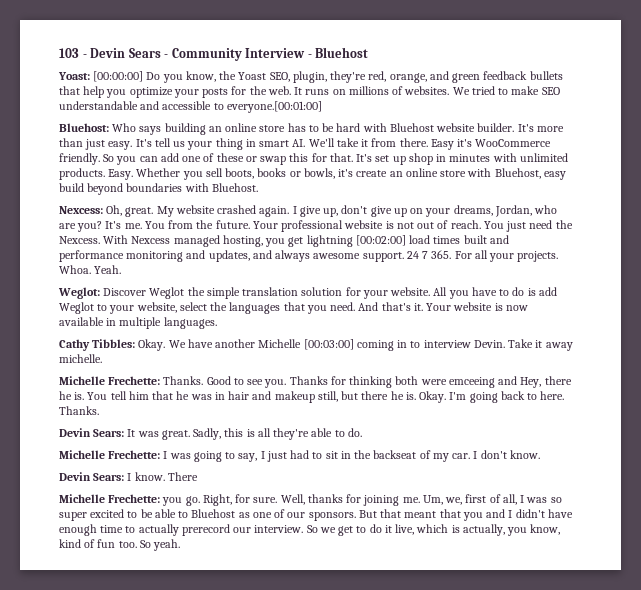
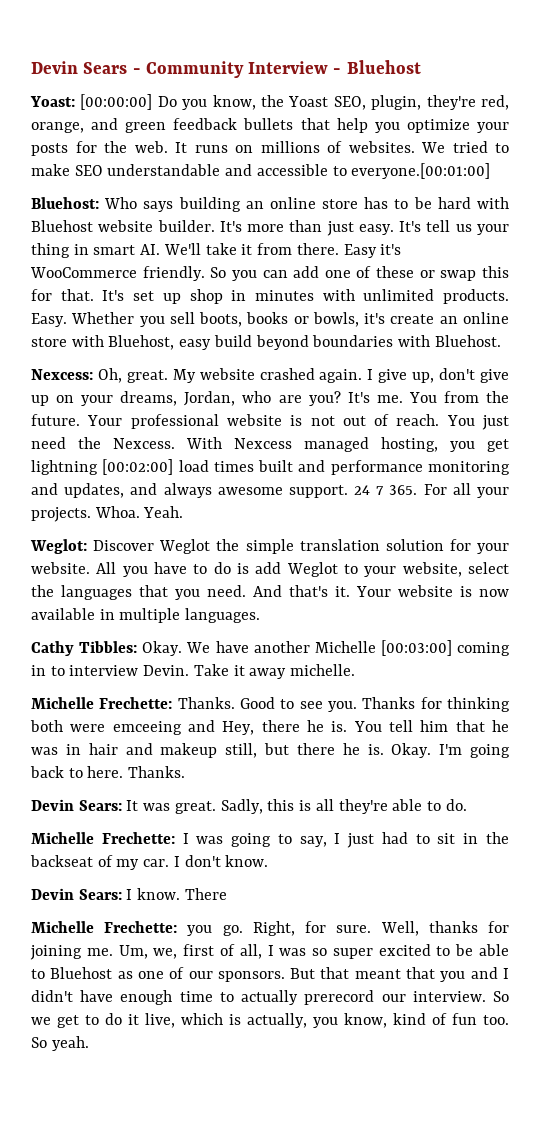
[59,48,87,58] 103 - -> (31, 67) none

